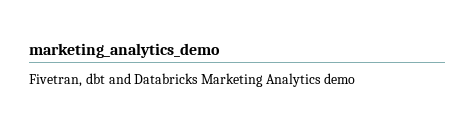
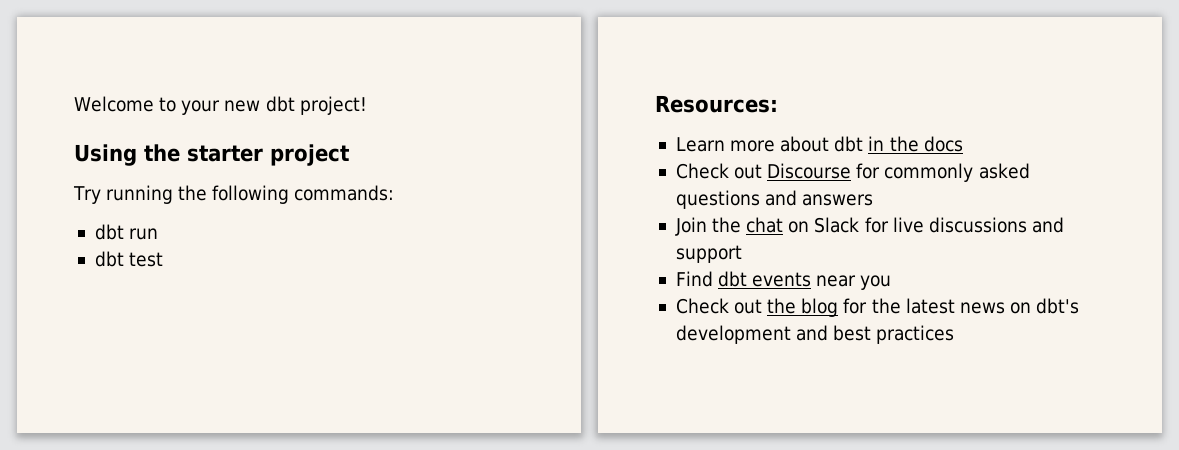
[29,43,220,58] [29,73,355,87] marketing_analytics_demo // Fivetran, dbt and Databricks Marketing Analytics demo -> [74,96,367,115] [74,144,350,166] [73,185,395,204] [94,224,159,240] [94,251,164,267] [655,95,778,113] [675,136,963,152] [675,163,1030,182] [675,190,874,209] [674,217,1064,236] [675,245,742,263] [675,271,892,290] [675,298,1080,317] [675,325,955,344] Welcome to your new dbt project! // Using the starter project // Try running the following commands: // dbt run // dbt test // Resources: // Learn more about dbt in the docs // Check out Discourse for commonly asked questions and answers // Join the chat on Slack for live discussions and support // Find dbt events near you // Check out the blog for the latest news on dbt's development and best practices

